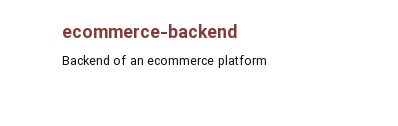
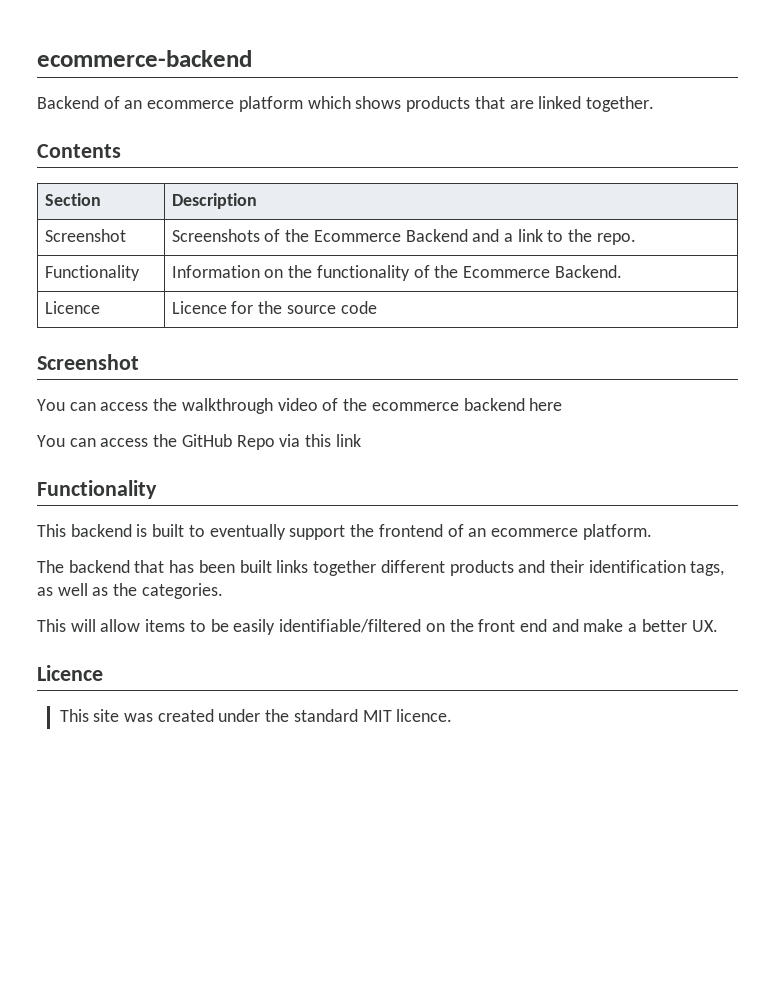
(267, 61) none -> [307,96,654,112] [37,144,121,158] [44,193,101,206] [171,193,257,209] [44,229,126,242] [171,229,636,245] [44,265,140,281] [171,265,622,281] [44,301,100,314] [171,301,377,314] [37,354,139,370] [37,398,563,414] [37,434,361,450] [37,480,157,499] [37,524,652,540] [37,560,725,576] [37,583,223,599] [37,619,718,635] [37,665,103,681] [59,709,453,722] which shows products that are linked together. // Contents // Section | Description // Screenshot | Screenshots of the Ecommerce Backend and a link to the repo. // Functionality | Information on the functionality of the Ecommerce Backend. // Licence | Licence for the source code // Screenshot // You can access the walkthrough video of the ecommerce backend here // You can access the GitHub Repo via this link // Functionality // This backend is built to eventually support the frontend of an ecommerce platform. // The backend that has been built links together different products and their identification tags, as well as the categories. // This will allow items to be easily identifiable/filtered on the front end and make a better UX. // Licence // This site was created under the standard MIT licence.

